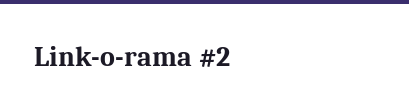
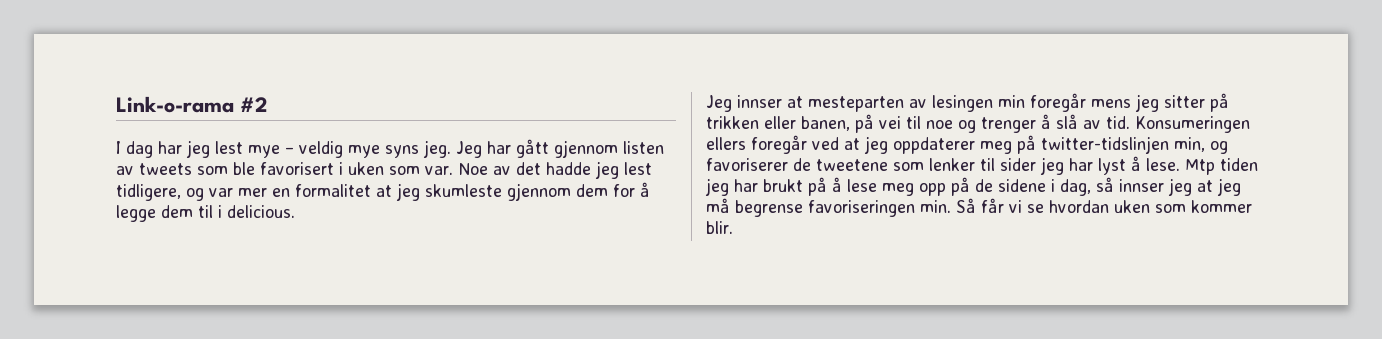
(231, 57) none -> [116,139,664,158] [116,161,652,179] [116,182,650,201] [116,205,295,222] [706,93,1229,112] [706,114,1250,133] [706,135,1228,154] [706,156,1258,175] [705,177,1241,196] [706,198,1252,217] [706,221,733,234] // I dag har jeg lest mye – veldig mye syns jeg. Jeg har gått gjennom listen av tweets som ble favorisert i uken som var. Noe av det hadde jeg lest tidligere, og var mer en formalitet at jeg skumleste gjennom dem for å legge dem til i delicious. // Jeg innser at mesteparten av lesingen min foregår mens jeg sitter på trikken eller banen, på vei til noe og trenger å slå av tid. Konsumeringen ellers foregår ved at jeg oppdaterer meg på twitter-tidslinjen min, og favoriserer de tweetene som lenker til sider jeg har lyst å lese. Mtp tiden jeg har brukt på å lese meg opp på de sidene i dag, så innser jeg at jeg må begrense favoriseringen min. Så får vi se hvordan uken som kommer blir.

